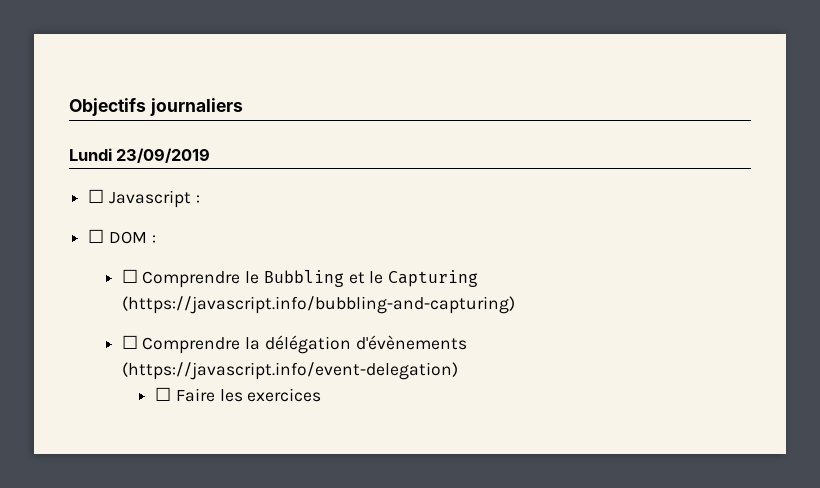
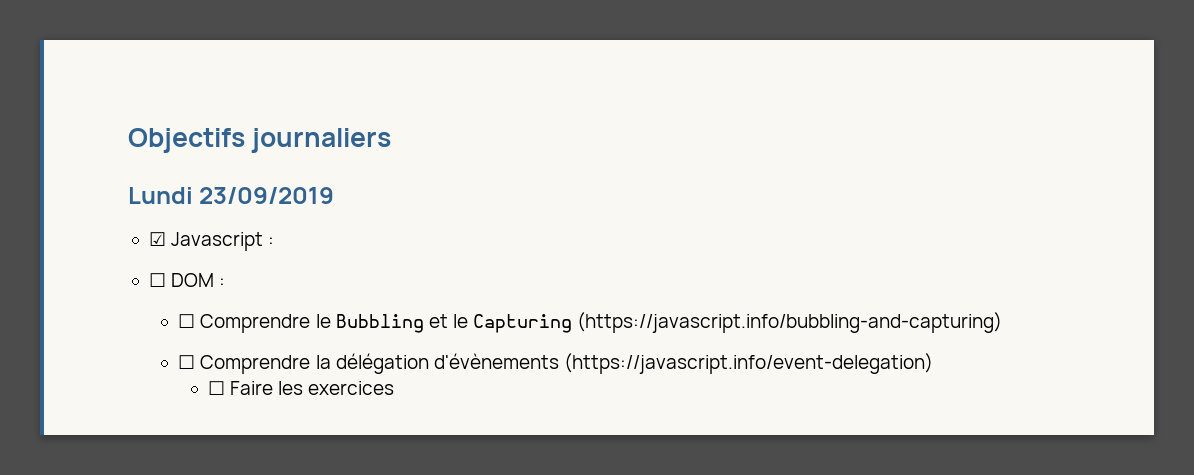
[88,189,105,203] ☐ -> [148,232,166,246] ☑

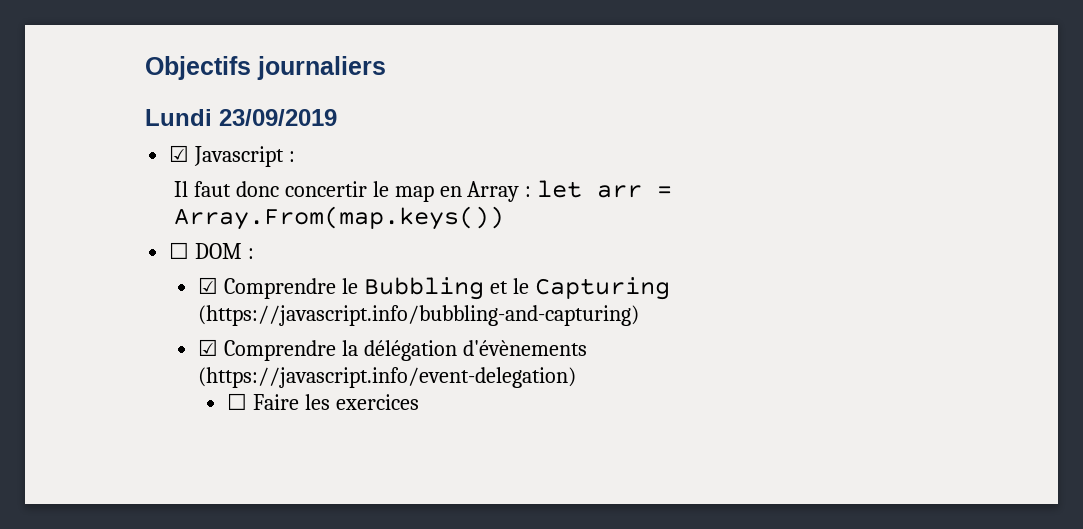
(275, 241) none -> [173,180,673,202] [173,206,504,230] // Il faut donc concertir le map en Array : let arr = Array.From(map.keys())
[178,314,196,328] ☐ -> [198,277,219,294] ☑
[178,355,196,369] ☐ -> [198,339,219,356] ☑

